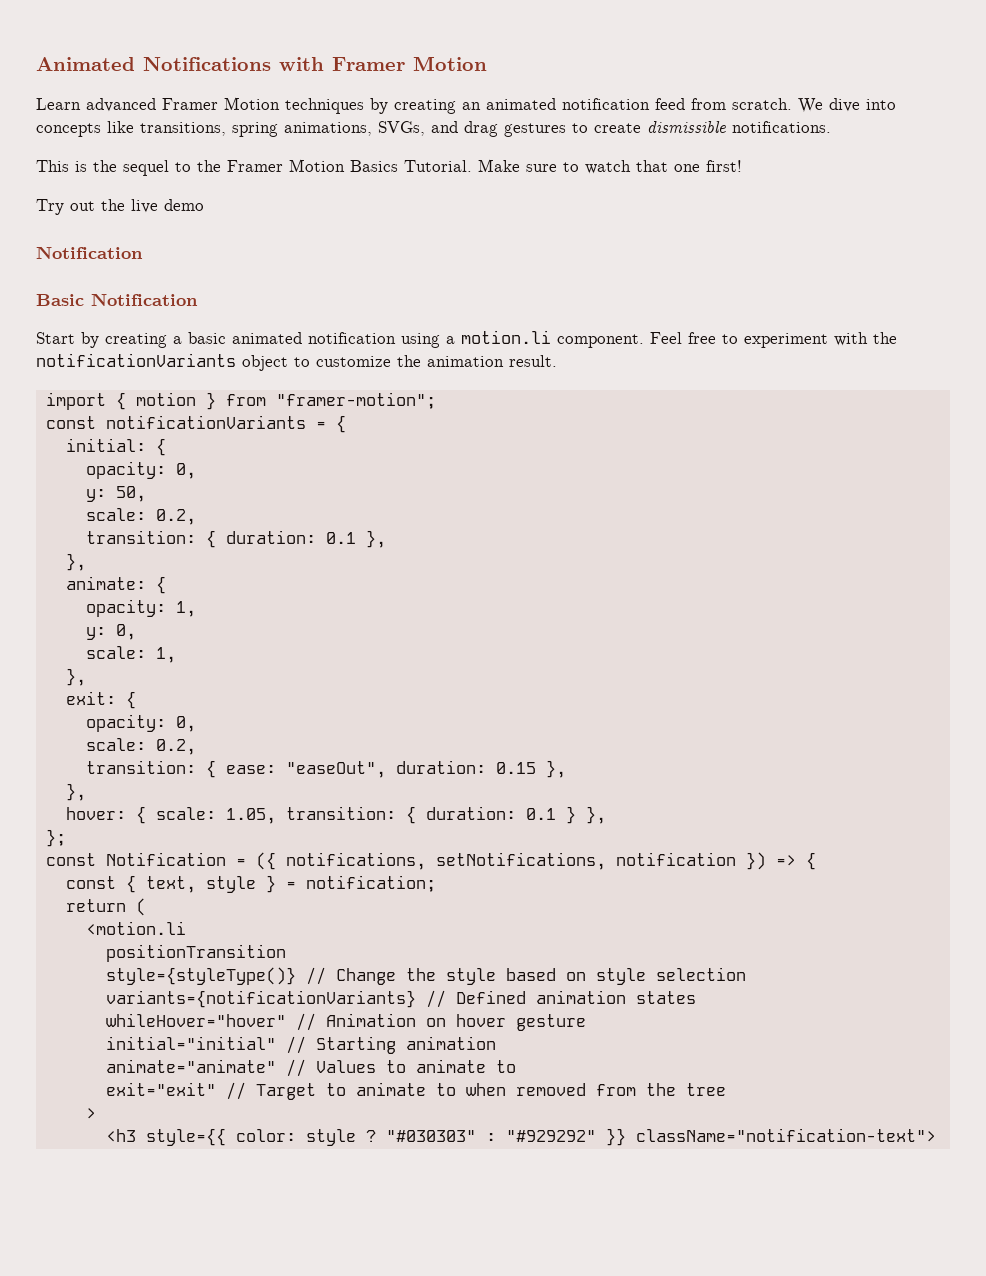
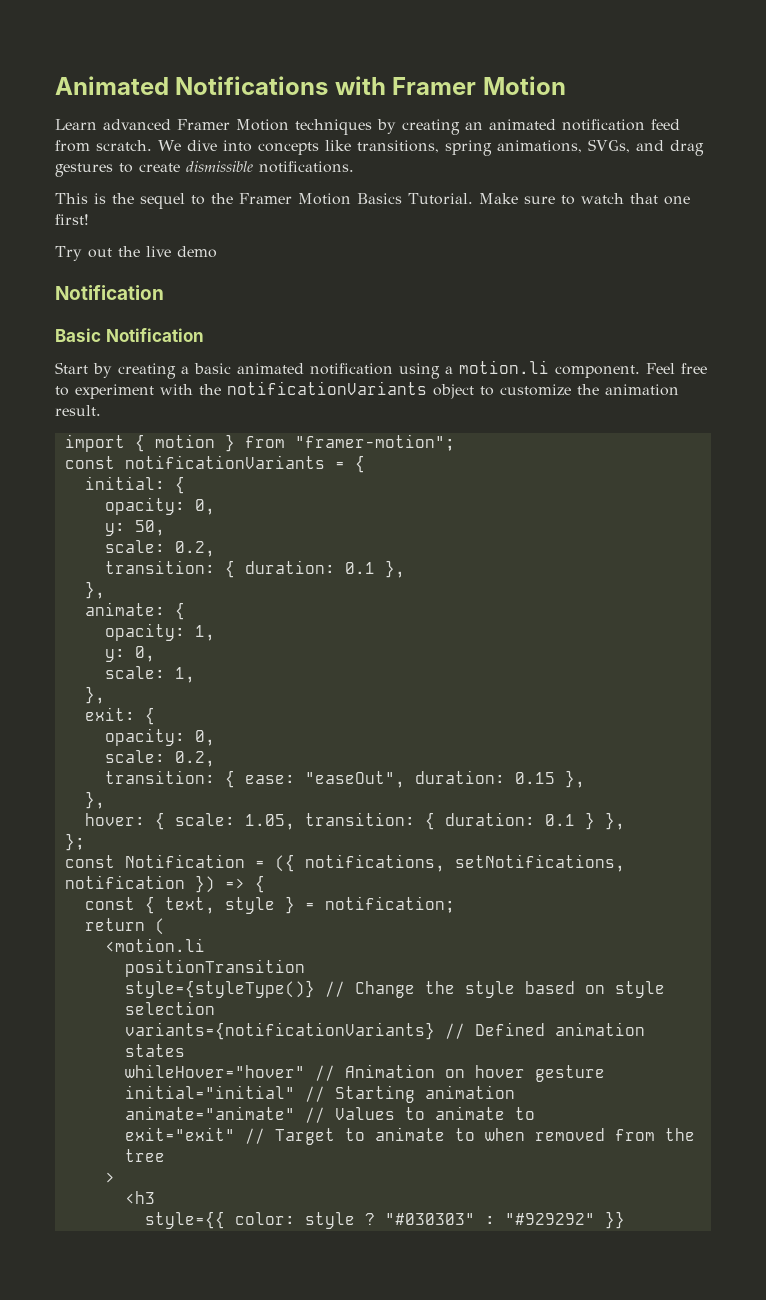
(136, 1135) none -> (155, 1197) //
[635,1128,936,1142] className="notification-text"> -> (625, 1220) none

